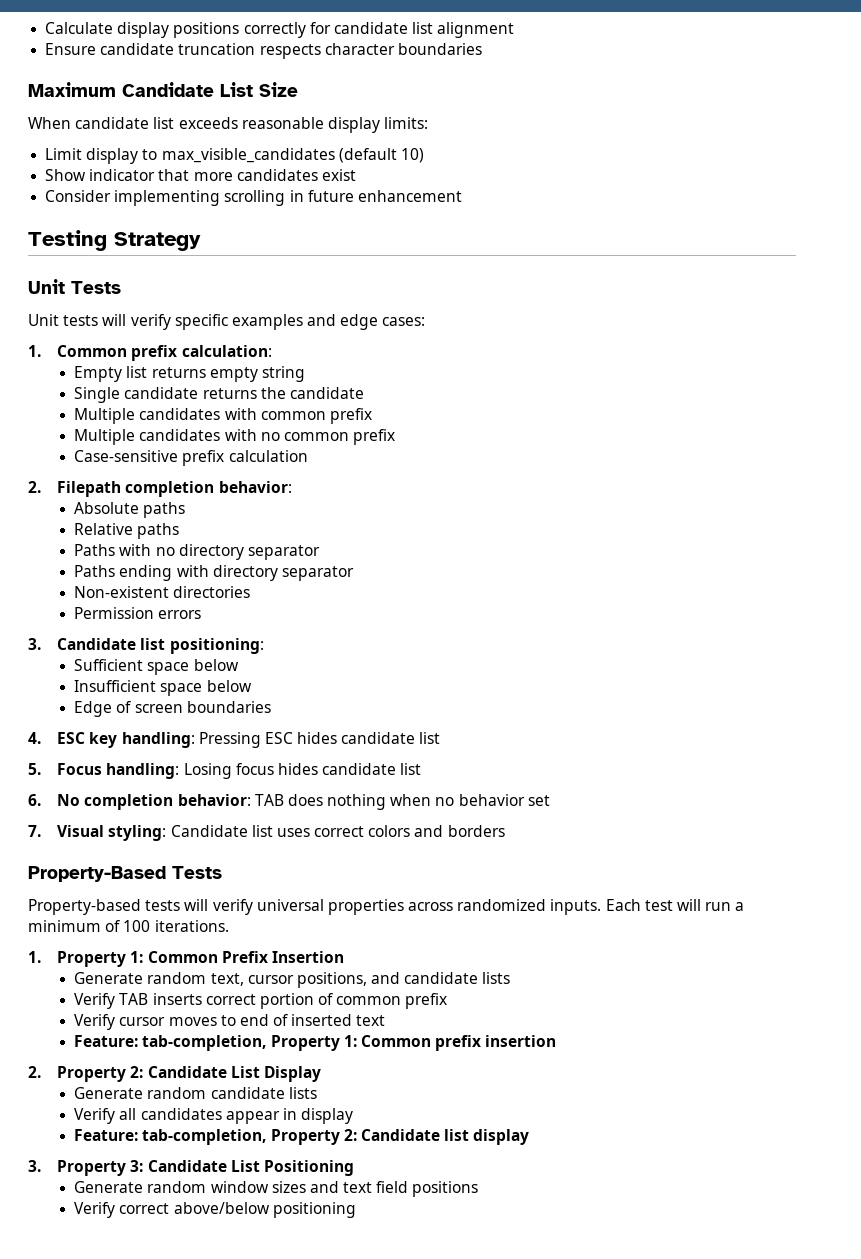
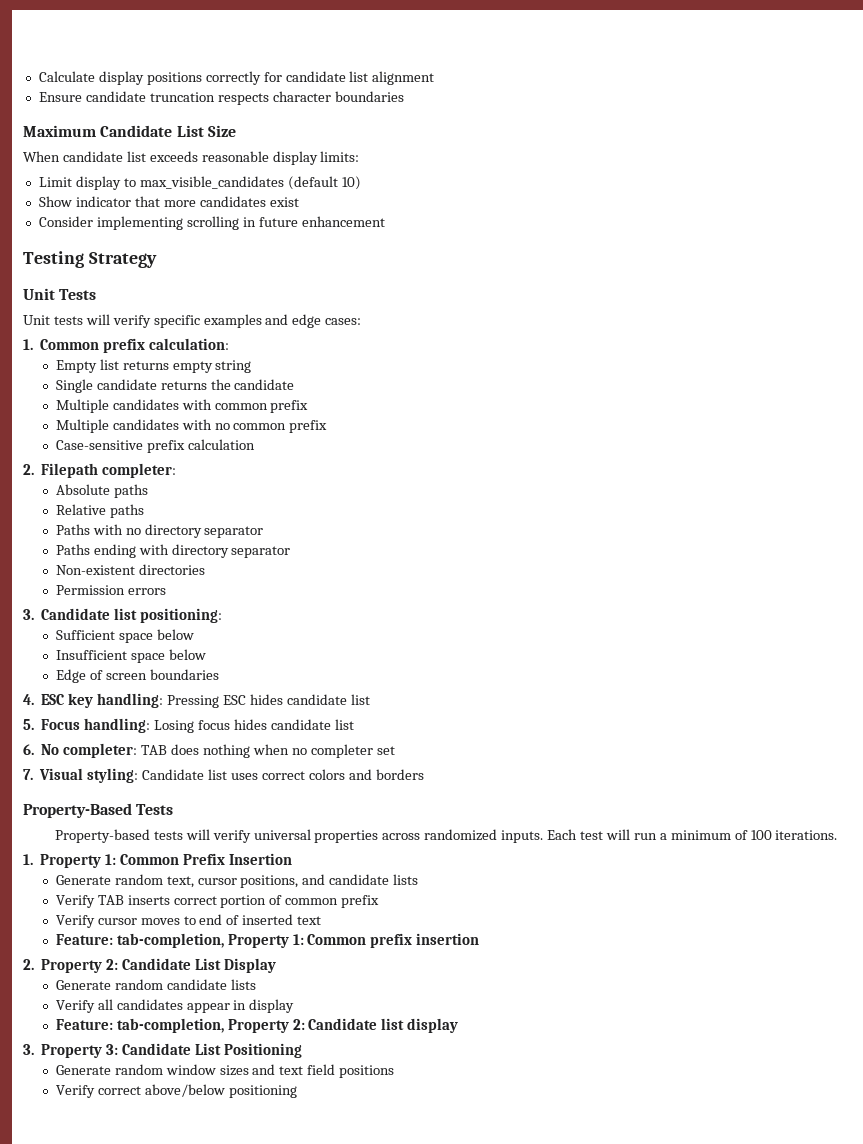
[125,481,292,497] completion behavior: -> [102,463,177,478] completer:
[84,794,251,810] completion behavior: -> [63,743,138,758] completer:
[458,794,525,806] behavior -> [310,744,373,758] completer

